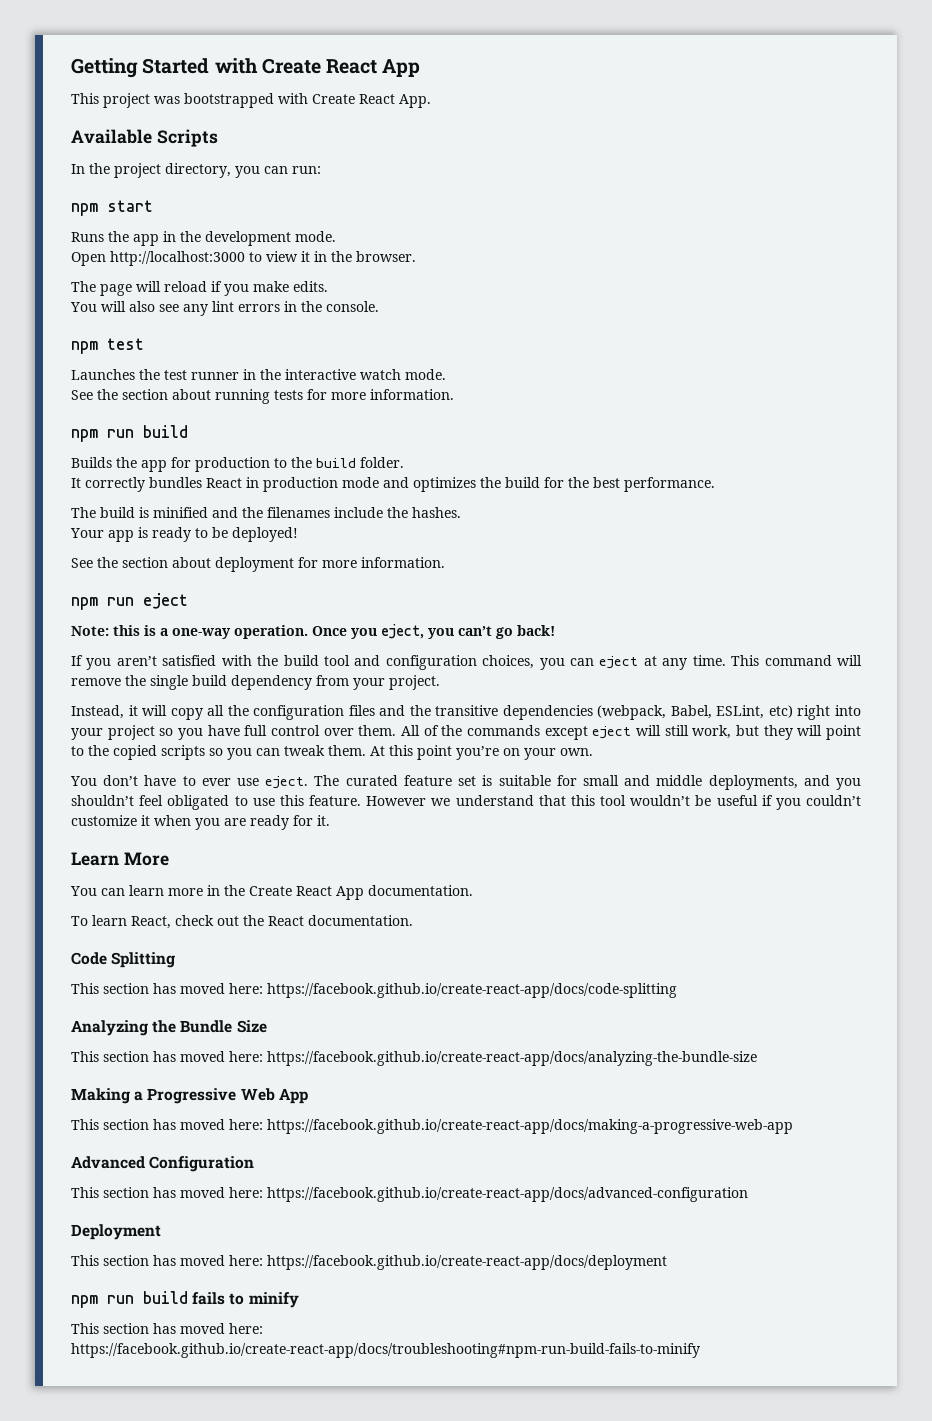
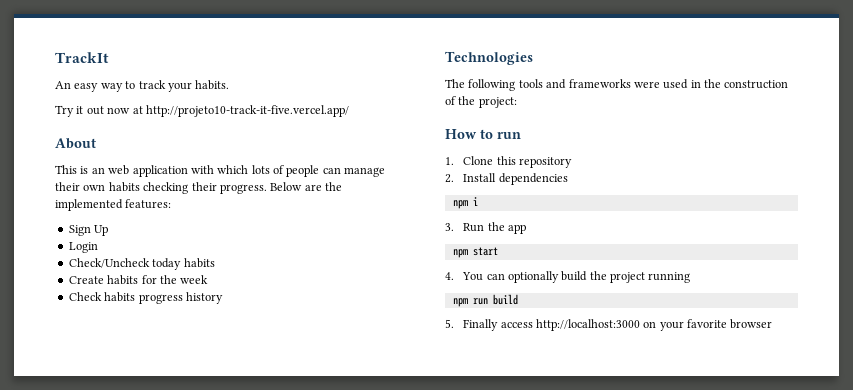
[71,58,421,78] [71,93,431,108] [71,129,218,147] [71,163,321,178] [71,200,153,216] [71,231,336,246] [71,251,416,266] [71,281,328,296] [70,301,379,316] [71,338,144,354] [71,369,446,380] [71,389,454,404] [71,425,188,442] [71,457,404,472] [71,477,715,492] [71,507,461,518] [70,527,298,542] [71,557,445,572] [71,593,188,610] [71,624,555,639] [71,655,863,670] [71,675,440,690] [71,705,861,720] [71,725,861,740] [71,745,593,760] [70,775,862,790] [71,795,861,810] [71,815,330,830] [71,852,169,866] [70,885,473,900] [71,915,413,929] [71,952,176,968] [71,983,677,998] [71,1020,267,1036] [71,1051,757,1066] [71,1088,308,1104] [71,1119,793,1134] [71,1156,255,1172] [71,1187,748,1202] [71,1224,161,1240] [71,1255,667,1270] [71,1291,299,1308] [71,1323,263,1334] [71,1343,700,1358] Getting Started with Create React App // This project was bootstrapped with Create React App. // Available Scripts // In the project directory, you can run: // npm start // Runs the app in the development mode. // Open http://localhost:3000 to view it in the browser. // The page will reload if you make edits. // You will also see any lint errors in the console. // npm test // Launches the test runner in the interactive watch mode. // See the section about running tests for more information. // npm run build // Builds the app for production to the build folder. // It correctly bundles React in production mode and optimizes the build for the best performance. // The build is minified and the filenames include the hashes. // Your app is ready to be deployed! // See the section about deployment for more information. // npm run eject // Note: this is a one-way operation. Once you eject, you can’t go back! // If you aren’t satisfied with the build tool and configuration choices, you can eject at any time. This command will remove the single build dependency from your project. // Instead, it will copy all the configuration files and the transitive dependencies (webpack, Babel, ESLint, etc) right into your project so you have full control over them. All of the commands except eject will still work, but they will point to the copied scripts so you can tweak them. At this point you’re on your own. // You don’t have to ever use eject. The curated feature set is suitable for small and middle deployments, and you shouldn’t feel obligated to use this feature. However we understand that this tool wouldn’t be useful if you couldn’t customize it when you are ready for it. // Learn More // You can learn more in the Create React App documentation. // To learn React, check out the React documentation. // Code Splitting // This section has moved here: https://facebook.github.io/create-react-app/docs/code-splitting // Analyzing the Bundle Size // This section has moved here: https://facebook.github.io/create-react-app/docs/analyzing-the-bundle-size // Making a Progressive Web App // This section has moved here: https://facebook.github.io/create-react-app/docs/making-a-progressive-web-app // Advanced Configuration // This section has moved here: https://facebook.github.io/create-react-app/docs/advanced-configuration // Deployment // This section has moved here: https://facebook.github.io/create-react-app/docs/deployment // npm run build fails to minify // This section has moved here: https://facebook.github.io/create-react-app/docs/troubleshooting#npm-run-build-fails-to-minify -> [55,52,109,63] [55,80,230,92] [55,105,349,117] [55,138,96,149] [55,165,386,177] [55,182,342,194] [55,199,172,211] [68,225,109,236] [68,242,98,253] [68,258,215,270] [68,275,209,285] [68,292,223,304] [445,51,533,65] [445,79,789,91] [445,96,517,108] [445,129,521,139] [445,156,572,168] [445,173,568,185] [452,197,478,209] [445,222,526,234] [452,247,498,258] [445,271,691,283] [452,294,518,307] [445,319,773,331] TrackIt // An easy way to track your habits. // Try it out now at http://projeto10-track-it-five.vercel.app/ // About // This is an web application with which lots of people can manage their own habits checking their progress. Below are the implemented features: // Sign Up // Login // Check/Uncheck today habits // Create habits for the week // Check habits progress history // Technologies // The following tools and frameworks were used in the construction of the project: // How to run // 1. Clone this repository // 2. Install dependencies // npm i // 3. Run the app // npm start // 4. You can optionally build the project running // npm run build // 5. Finally access http://localhost:3000 on your favorite browser

